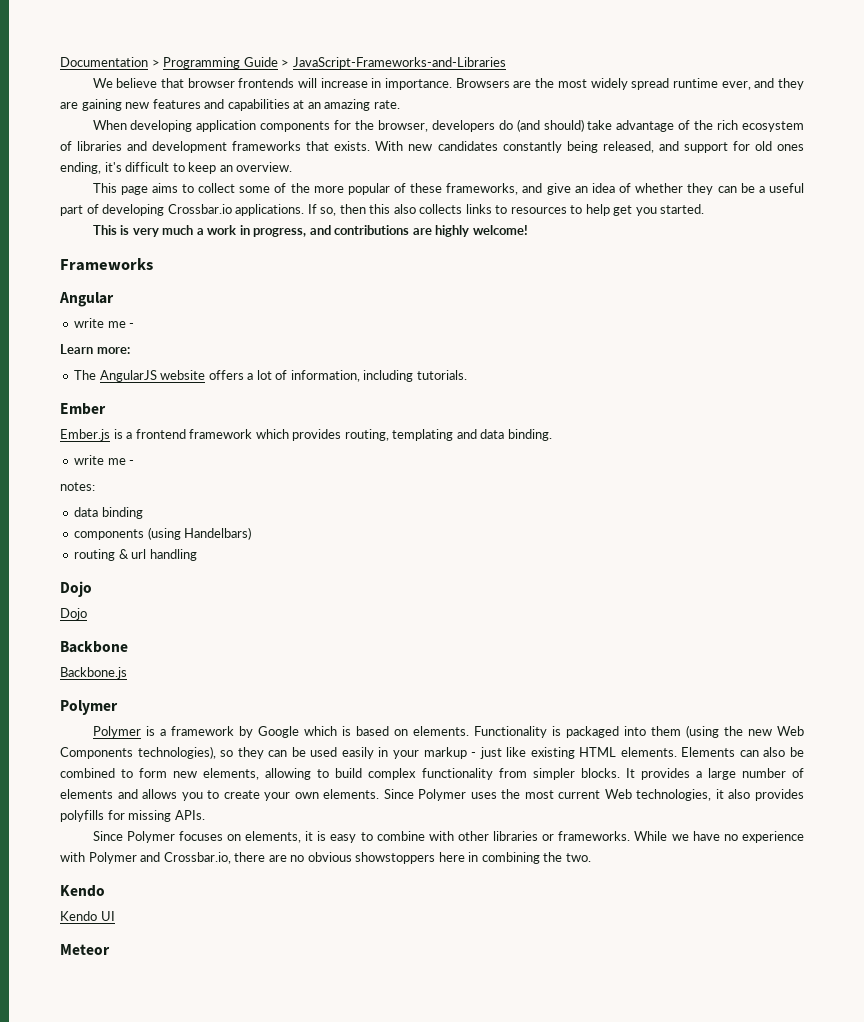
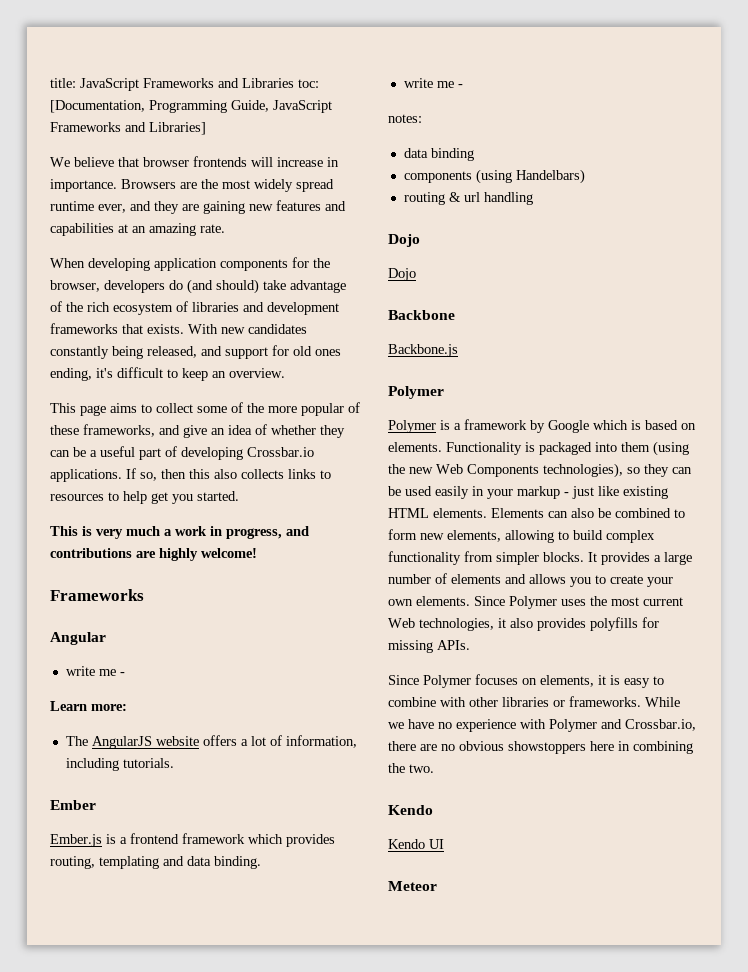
[60,57,506,69] Documentation > Programming Guide > JavaScript-Frameworks-and-Libraries -> [50,78,319,91] [50,100,332,113] [50,122,206,135] title: JavaScript Frameworks and Libraries toc: [Documentation, Programming Guide, JavaScript Frameworks and Libraries]

